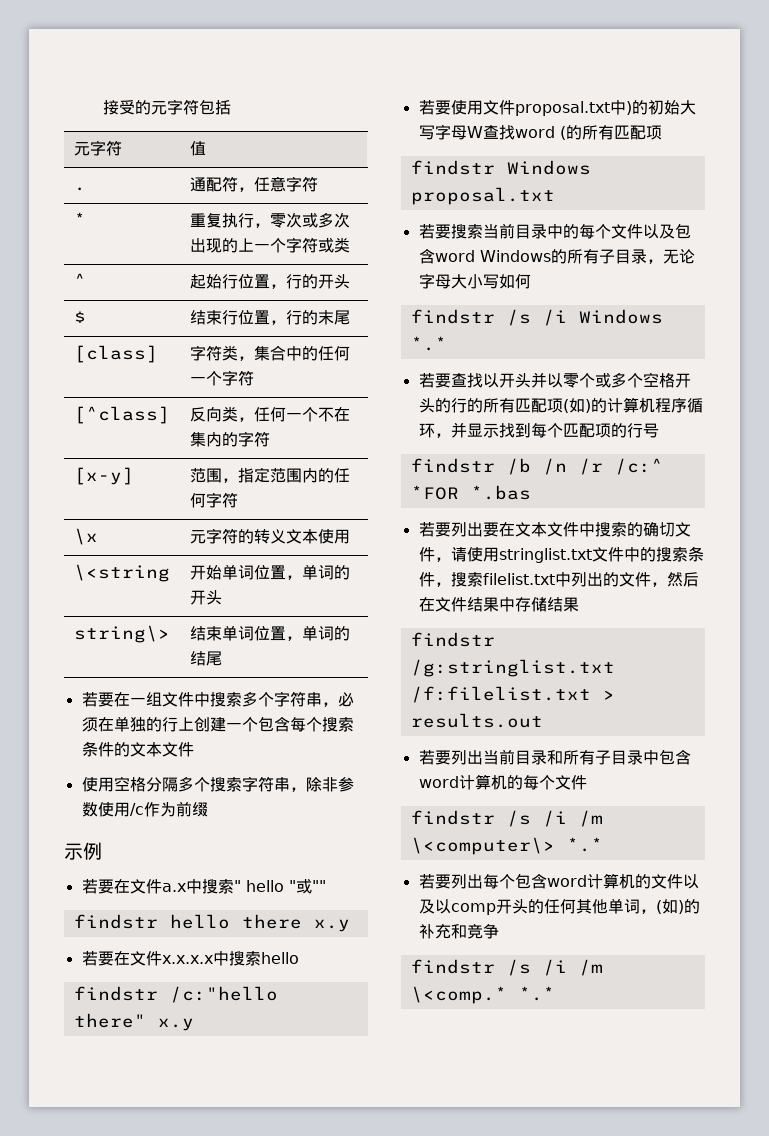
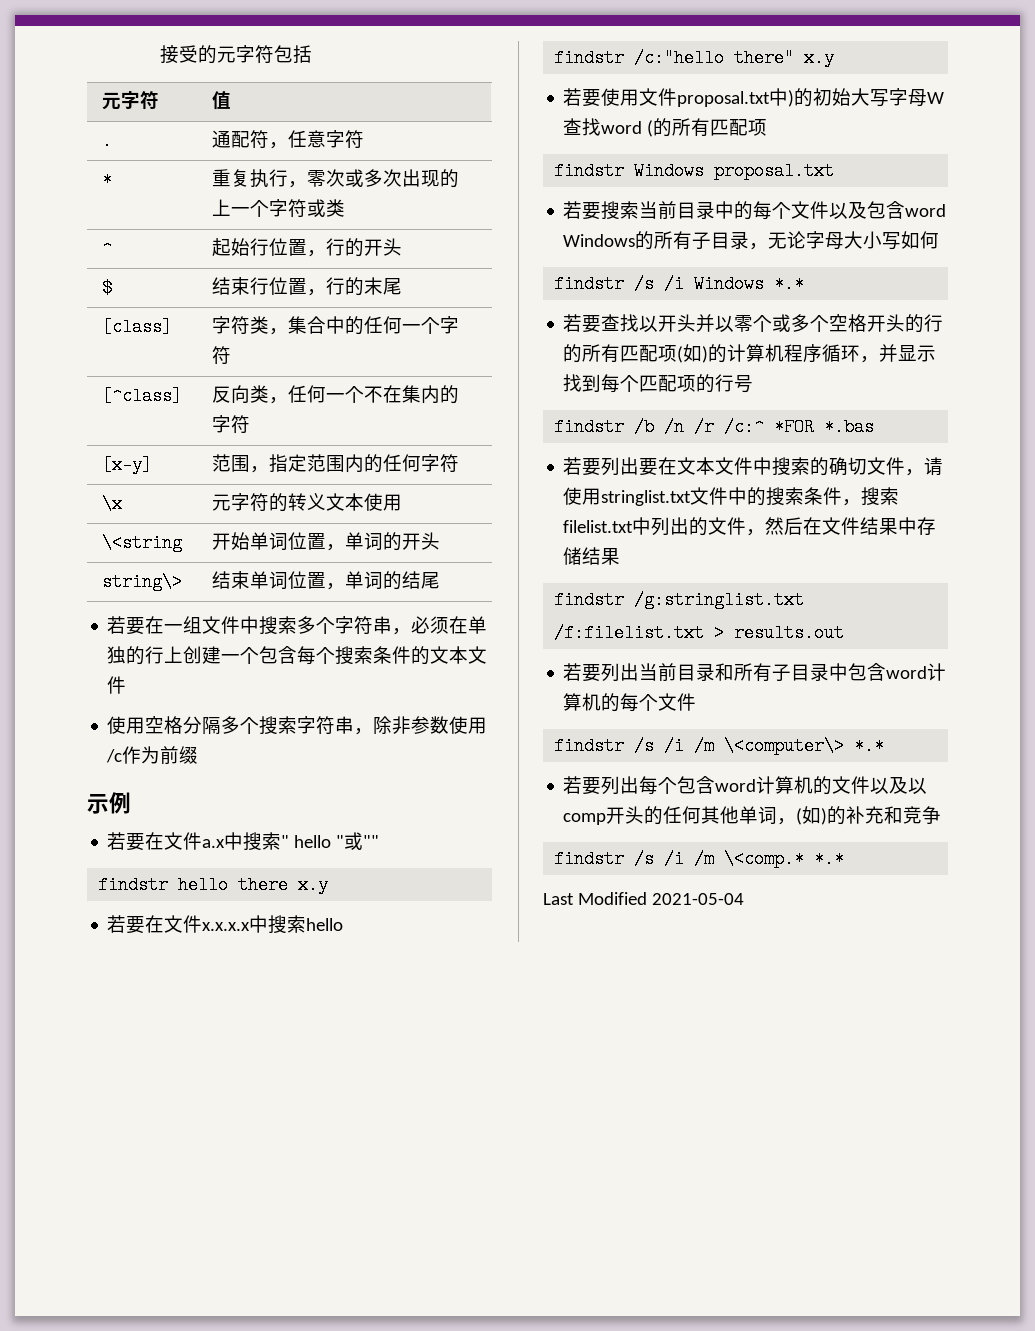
(555, 993) none -> [543,892,744,905] // Last Modified 2021-05-04

